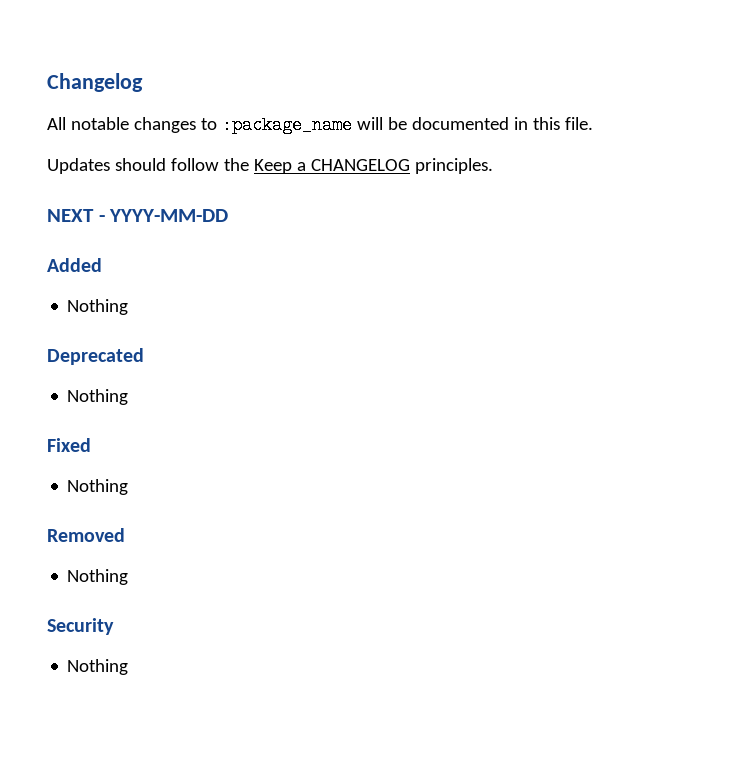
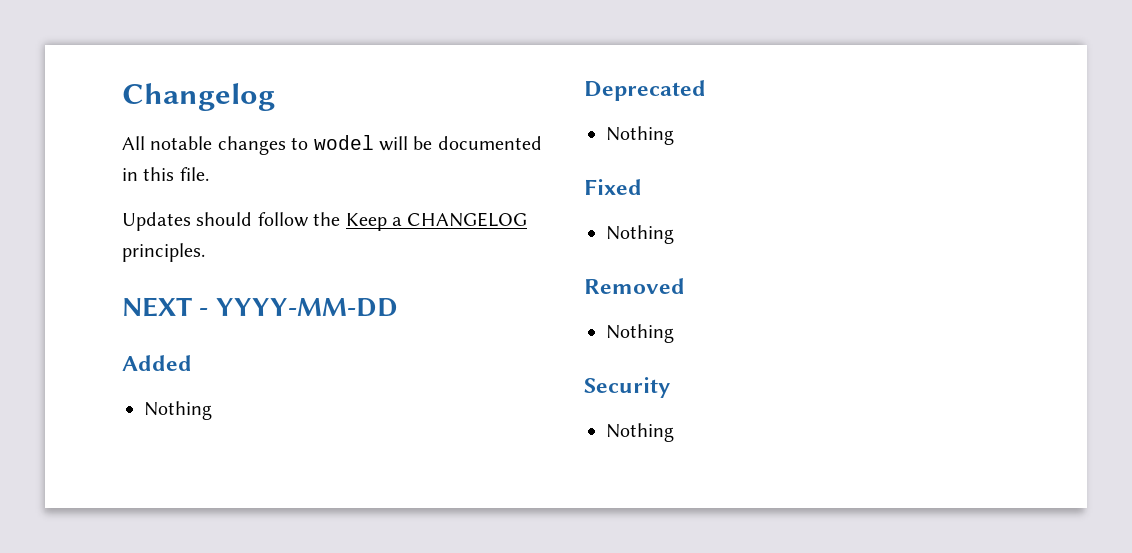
[221,116,352,134] :package_name -> [313,135,374,150] wodel

